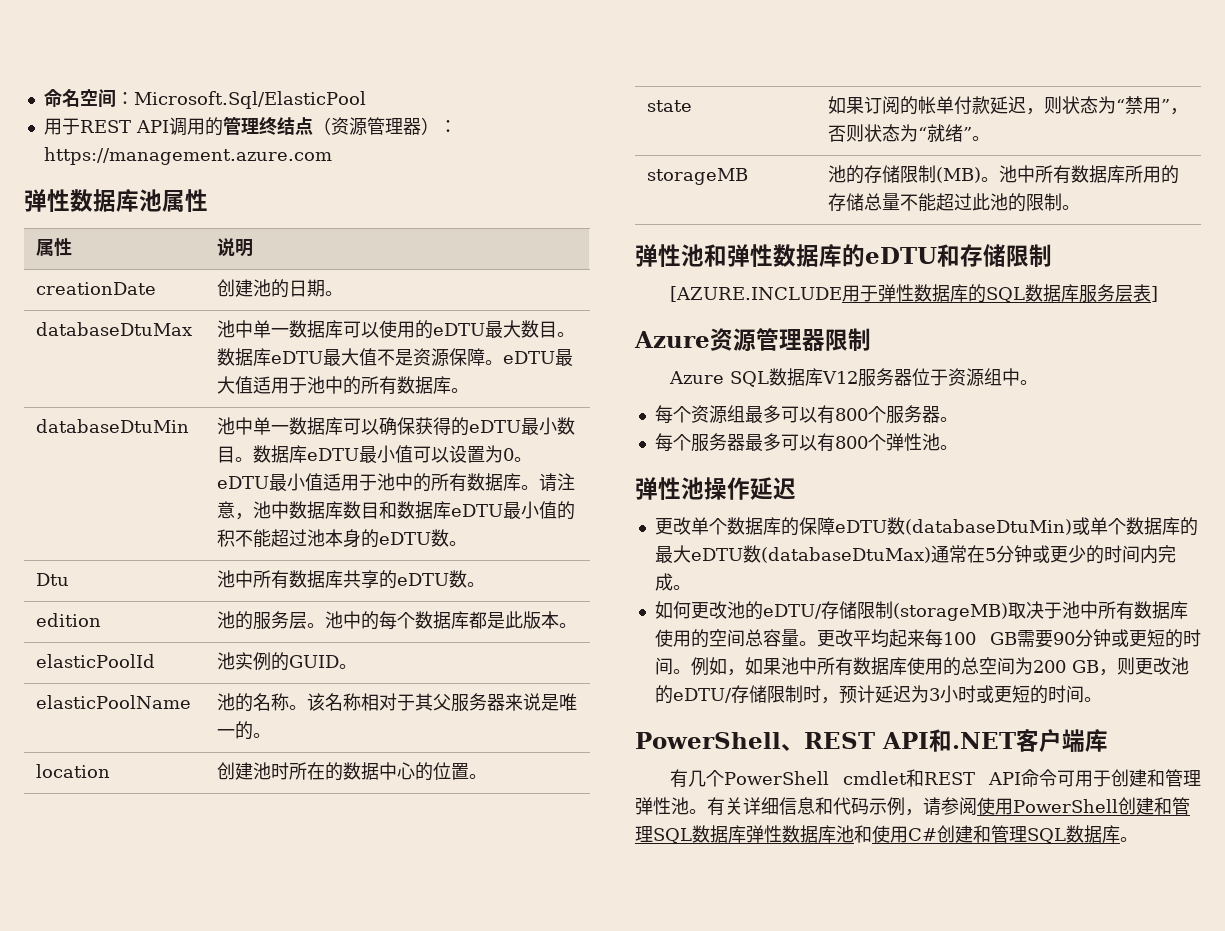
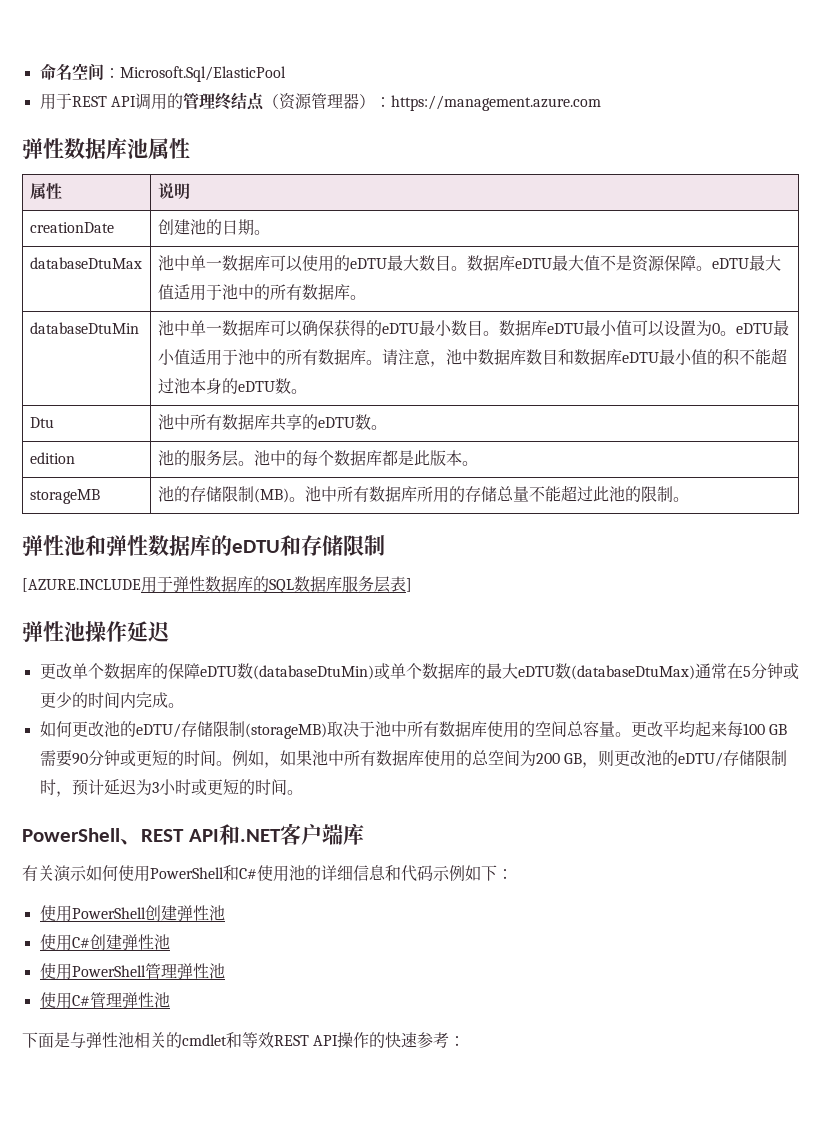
[36,654,156,668] [217,652,358,671] [36,695,192,709] [217,693,578,712] [217,721,272,740] [36,764,111,778] [217,762,488,781] [647,100,693,112] [828,96,1189,115] [828,124,991,142] // elasticPoolId | 池实例的GUID。 // elasticPoolName | 池的名称。该名称相对于其父服务器来说是唯一的。 // location | 创建池时所在的数据中心的位置。 // state | 如果订阅的帐单付款延迟，则状态为“禁用”，否则状态为“就绪”。 -> (478, 463) none
[634,328,871,352] [669,368,1039,387] [654,405,958,424] [654,433,958,452] // Azure资源管理器限制 // Azure SQL数据库V12服务器位于资源组中。 // 每个资源组最多可以有800个服务器。 // 每个服务器最多可以有800个弹性池。 -> (412, 585) none
[688,769,1201,787] [635,797,743,816] 几个PowerShell cmdlet和REST API命令可用于创建和管理弹性池。有关 -> [38,865,321,882] 关演示如何使用PowerShell和C#使用池的
[905,797,977,816] ，请参阅 -> [465,865,513,881] 如下： //
[1153,797,1190,815] [635,825,872,844] 和管理SQL数据库弹性数据库池和 -> [176,905,225,921] 弹性池 //
[973,825,1138,844] 和管理SQL数据库。 -> [121,934,170,950] [39,963,225,980] [39,992,170,1009] [22,1032,466,1048] 弹性池 // 使用PowerShell管理弹性池 // 使用C#管理弹性池 // 下面是与弹性池相关的cmdlet和等效REST API操作的快速参考：

